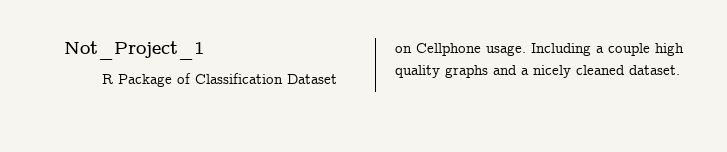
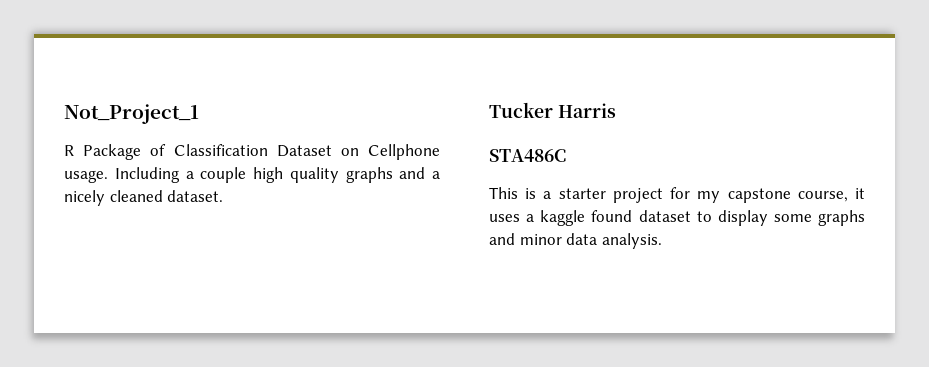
(680, 70) none -> [489,102,616,118] [489,149,566,162] [489,187,865,203] [489,210,865,226] [489,233,662,249] // Tucker Harris // STA486C // This is a starter project for my capstone course, it uses a kaggle found dataset to display some graphs and minor data analysis.

